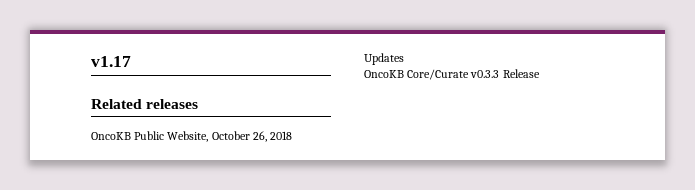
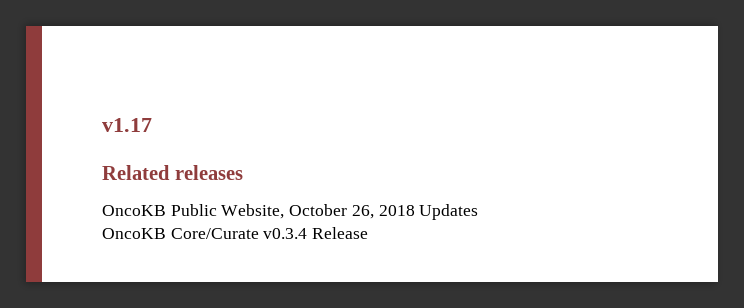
[470,70,500,78] v0.3.3 -> [263,228,308,239] v0.3.4

